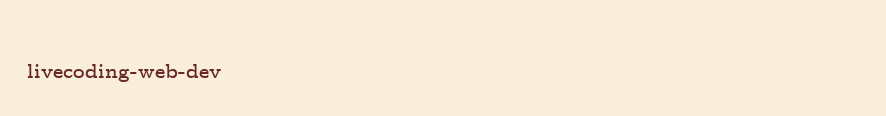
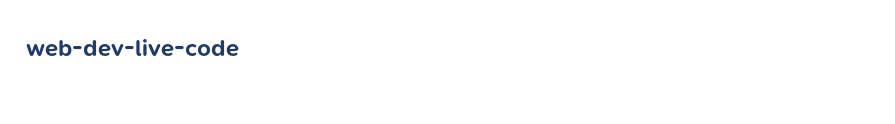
[27,64,221,82] livecoding-web-dev -> [26,39,239,57] web-dev-live-code

